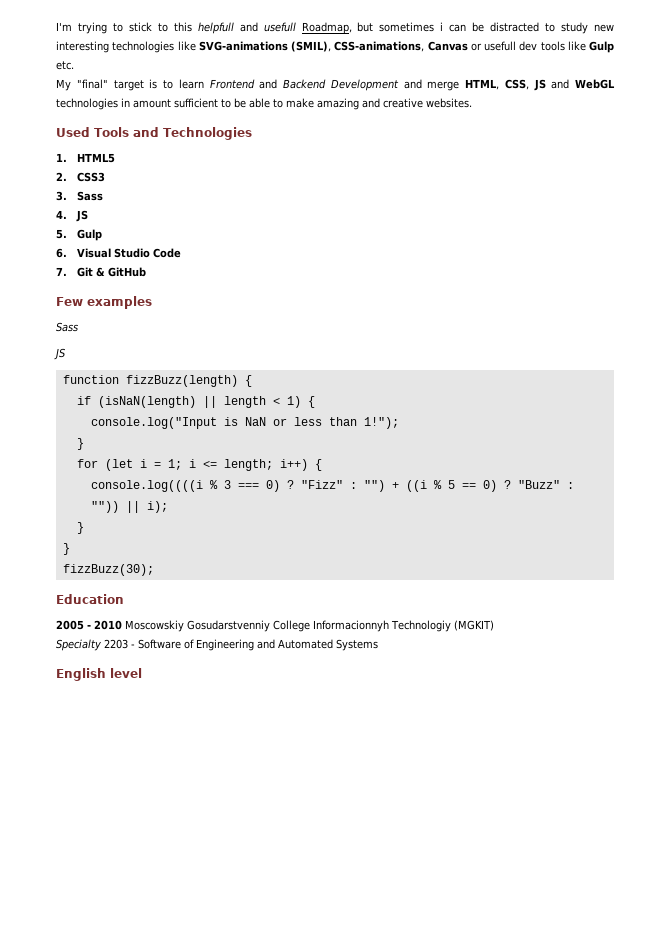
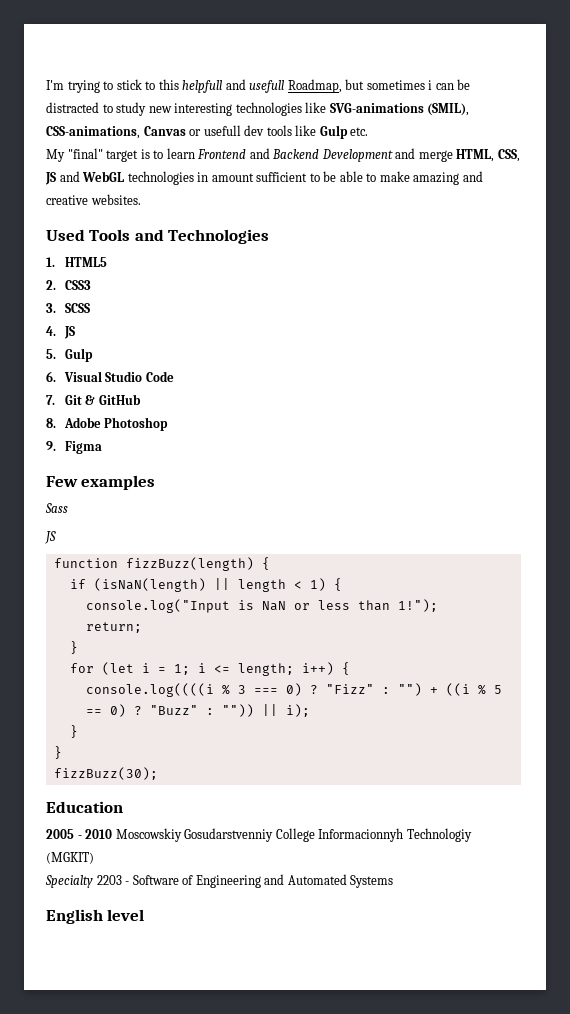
[76,191,103,201] Sass -> [64,303,90,313] SCSS
(146, 272) none -> [46,417,169,431] [46,441,102,454] // 8. Adobe Photoshop // 9. Figma
(399, 423) none -> [85,622,142,633] // return;

